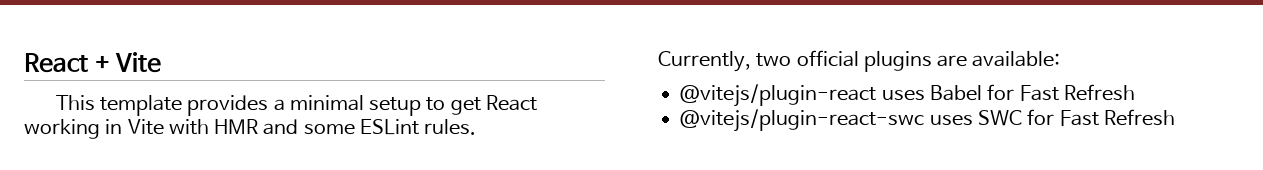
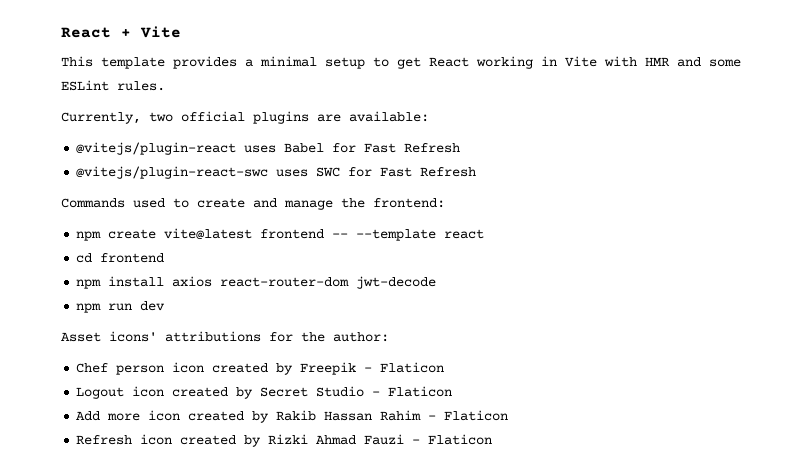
(1175, 117) none -> [61,198,445,210] [76,228,485,241] [76,253,165,263] [76,276,437,289] [76,301,166,313] [61,331,389,342] [76,362,445,375] [76,386,453,399] [76,410,509,423] [76,434,493,447] // Commands used to create and manage the frontend: // npm create vite@latest frontend -- --template react // cd frontend // npm install axios react-router-dom jwt-decode // npm run dev // Asset icons' attributions for the author: // Chef person icon created by Freepik - Flaticon // Logout icon created by Secret Studio - Flaticon // Add more icon created by Rakib Hassan Rahim - Flaticon // Refresh icon created by Rizki Ahmad Fauzi - Flaticon

